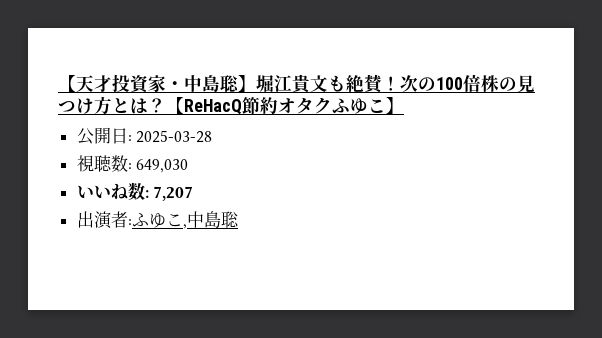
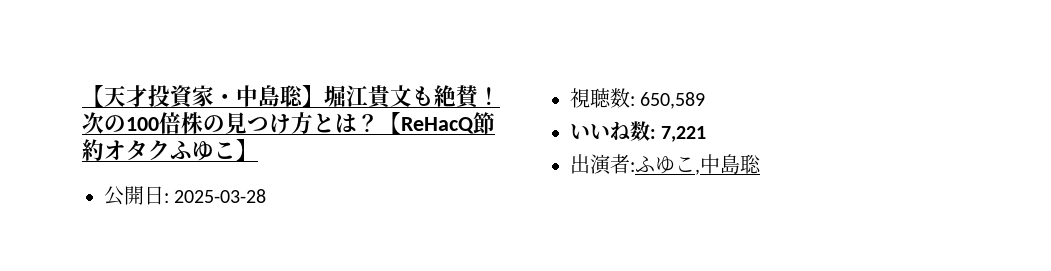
[136,159,189,173] 649,030 -> [640,92,706,109] 650,589
[153,186,194,201] 7,207 -> [661,126,707,142] 7,221

